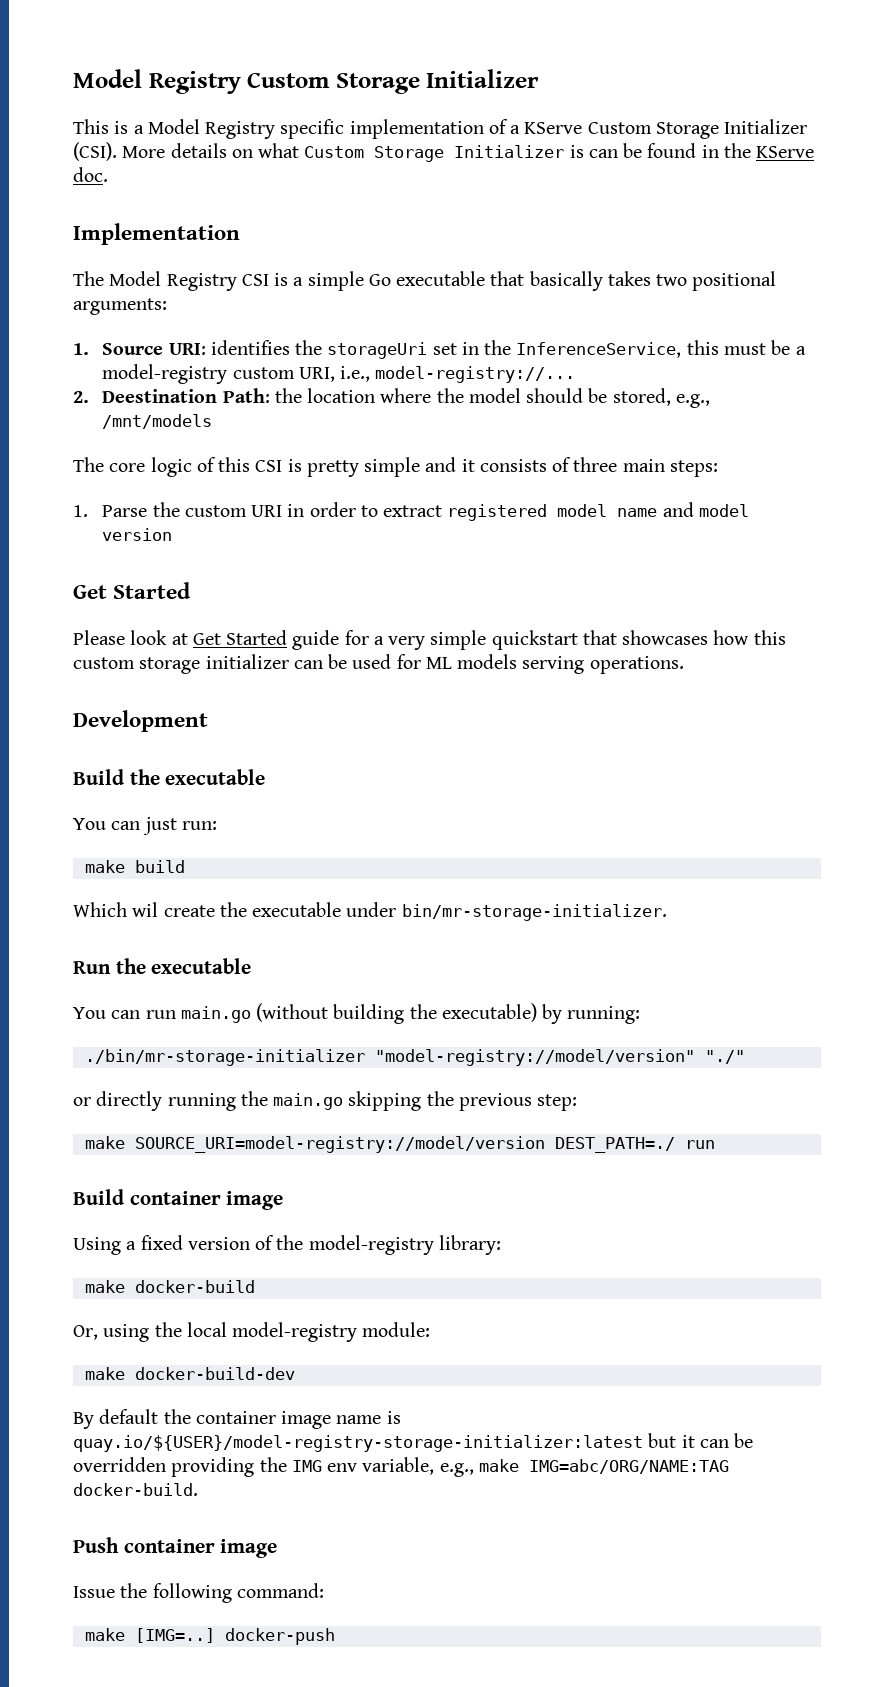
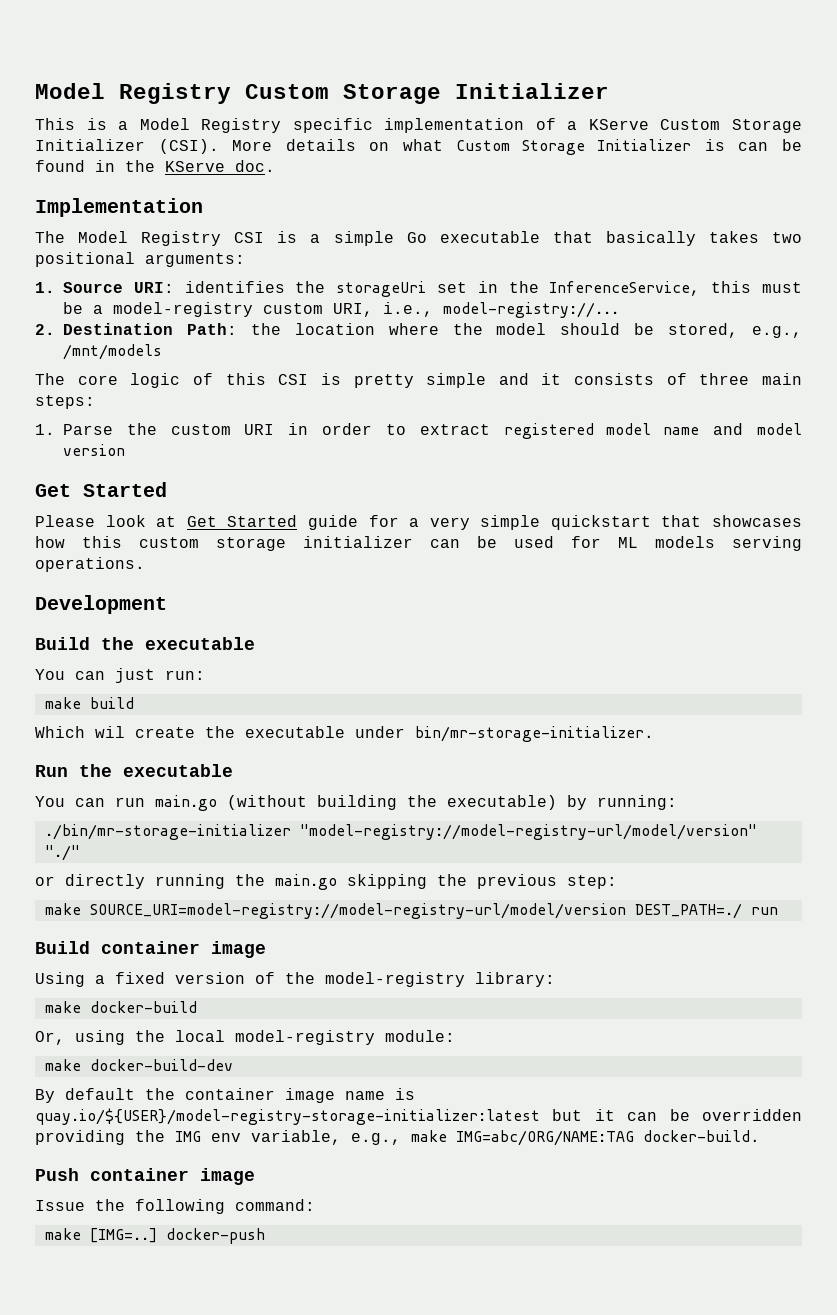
[102,389,218,403] Deestination -> [63,323,173,335] Destination
[374,1049,695,1066] "model-registry://model/version" -> [299,824,757,840] "model-registry://model-registry-url/model/version"
[134,1136,545,1153] SOURCE_URI=model-registry://model/version -> [89,903,626,919] SOURCE_URI=model-registry://model-registry-url/model/version

